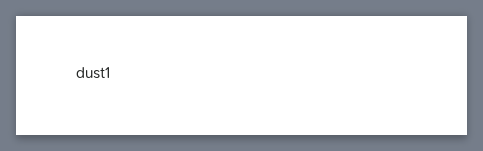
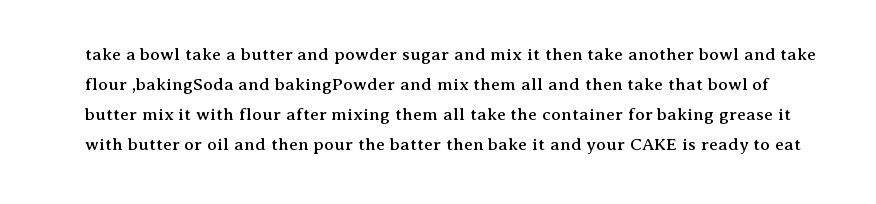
[76,67,110,79] dust1 -> [85,48,817,64] [85,78,771,94] [84,108,791,124] [85,138,802,154] take a bowl take a butter and powder sugar and mix it then take another bowl and take flour ,bakingSoda and bakingPowder and mix them all and then take that bowl of butter mix it with flour after mixing them all take the container for baking grease it with butter or oil and then pour the batter then bake it and your CAKE is ready to eat

